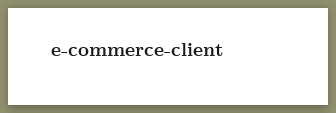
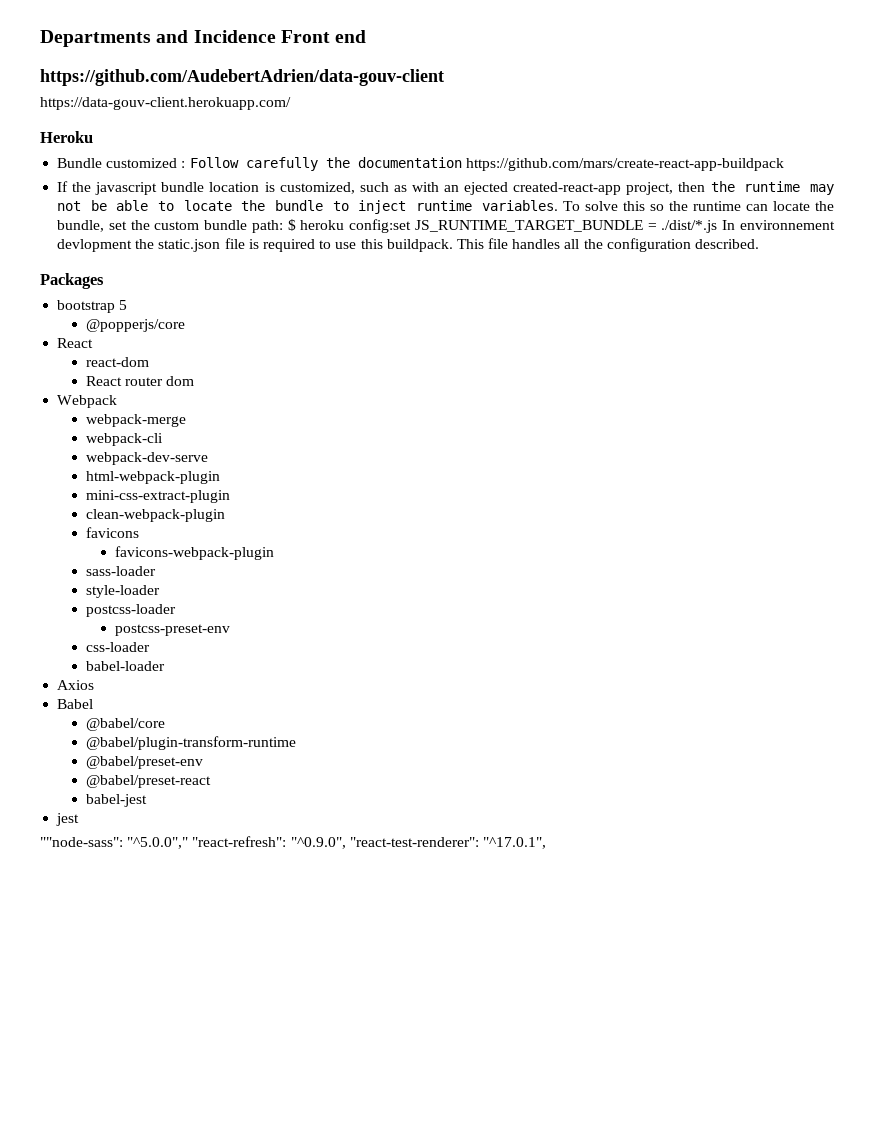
[51,43,224,56] e-commerce-client -> [40,30,367,47] [40,69,444,86] [40,97,291,110] [40,131,93,143] [57,157,784,171] [57,181,834,195] [57,200,835,214] [57,219,835,233] [57,238,760,252] [40,273,104,289] [57,300,128,313] [85,319,185,332] [57,338,94,348] [85,357,149,367] [85,376,195,386] [57,395,118,408] [85,414,186,427] [85,433,163,446] [85,452,208,465] [85,471,220,484] [85,490,230,503] [85,509,225,522] [85,527,139,538] [114,546,274,560] [85,566,156,576] [85,585,160,598] [85,604,176,617] [114,624,230,636] [85,642,150,652] [85,661,165,671] [57,680,95,690] [57,699,94,709] [85,718,165,731] [85,736,296,750] [85,756,203,769] [85,775,211,788] [85,794,147,807] [56,813,80,826] [40,836,546,849] Departments and Incidence Front end // https://github.com/AudebertAdrien/data-gouv-client // https://data-gouv-client.herokuapp.com/ // Heroku // Bundle customized : Follow carefully the documentation https://github.com/mars/create-react-app-buildpack // If the javascript bundle location is customized, such as with an ejected created-react-app project, then the runtime may not be able to locate the bundle to inject runtime variables. To solve this so the runtime can locate the bundle, set the custom bundle path: $ heroku config:set JS_RUNTIME_TARGET_BUNDLE = ./dist/*.js In environnement devlopment the static.json file is required to use this buildpack. This file handles all the configuration described. // Packages // bootstrap 5 // @popperjs/core // React // react-dom // React router dom // Webpack // webpack-merge // webpack-cli // webpack-dev-serve // html-webpack-plugin // mini-css-extract-plugin // clean-webpack-plugin // favicons // favicons-webpack-plugin // sass-loader // style-loader // postcss-loader // postcss-preset-env // css-loader // babel-loader // Axios // Babel // @babel/core // @babel/plugin-transform-runtime // @babel/preset-env // @babel/preset-react // babel-jest // jest // ""node-sass": "^5.0.0"," "react-refresh": "^0.9.0", "react-test-renderer": "^17.0.1",

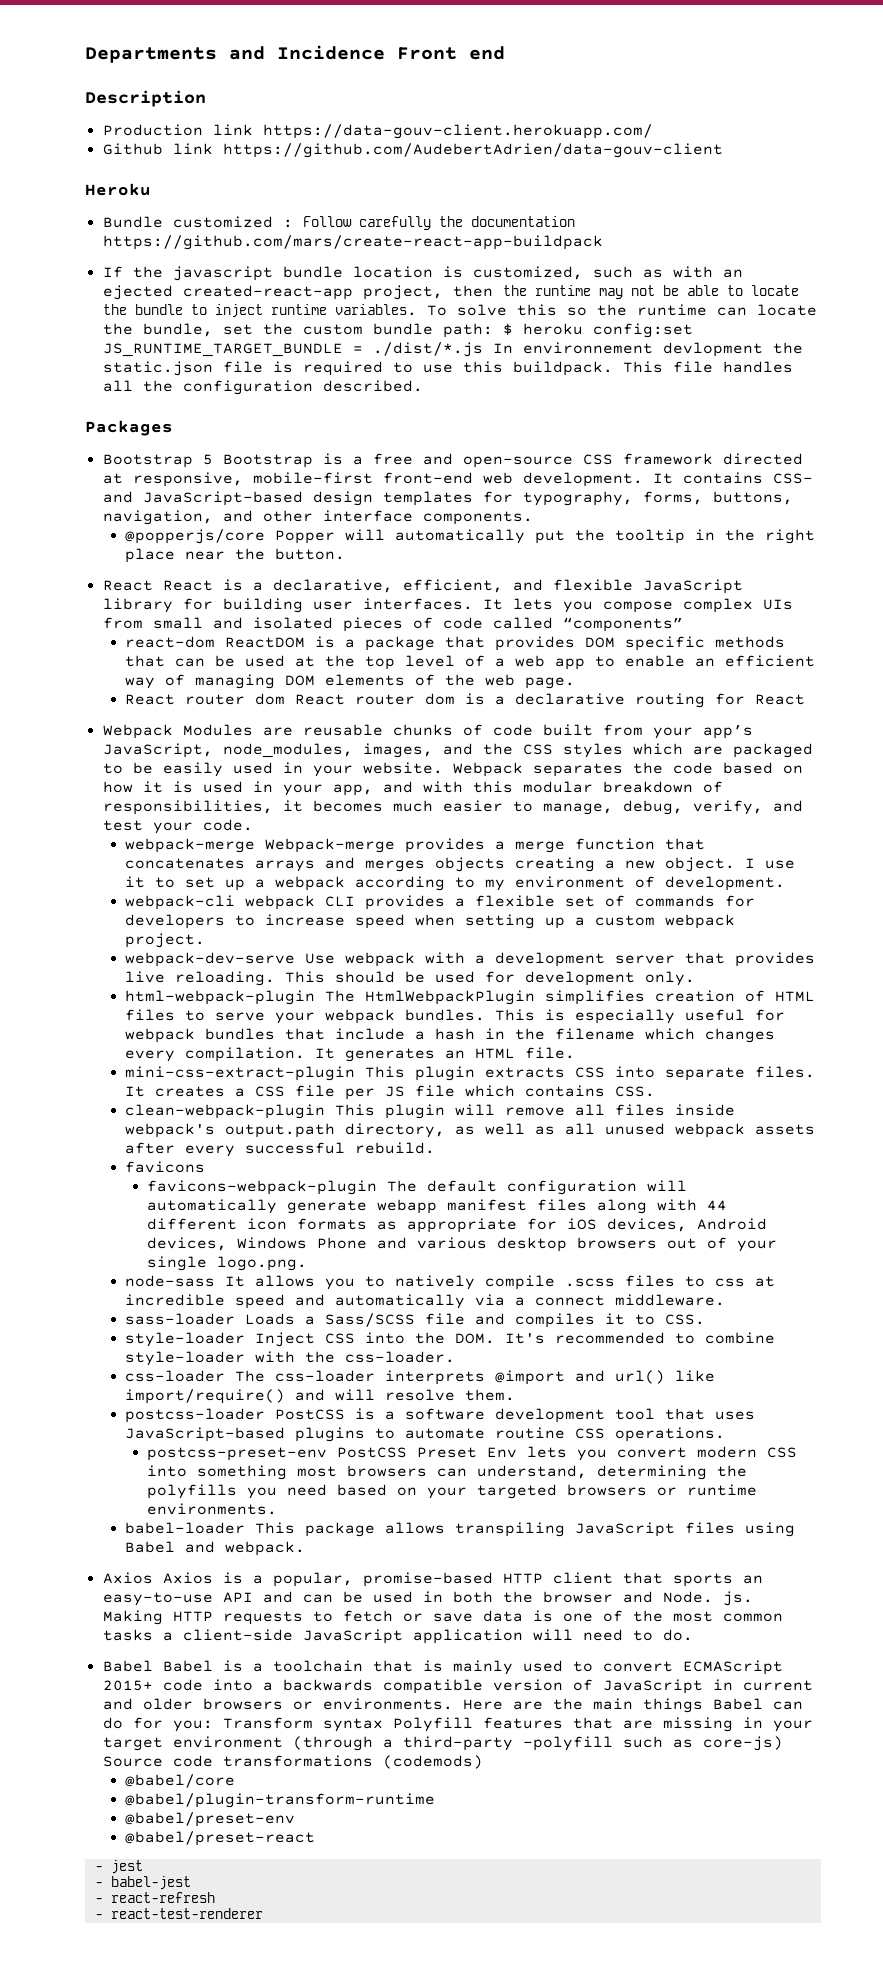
(367, 36) none -> [85,90,206,107] [102,124,653,139] [102,143,213,155] Description // Production link https://data-gouv-client.herokuapp.com/ // Github link
[40,97,291,110] // https://data-gouv-client.herokuapp.com/ -> (723, 150) none
[57,300,116,313] bootstrap -> [102,454,193,468] Bootstrap
[85,319,185,332] [57,338,94,348] [85,357,149,367] [85,376,195,386] [57,395,118,408] [85,414,186,427] [85,433,163,446] [85,452,208,465] [85,471,220,484] [85,490,230,503] [85,509,225,522] [85,527,139,538] [114,546,274,560] [85,566,156,576] [85,585,160,598] [85,604,176,617] [114,624,230,636] [85,642,150,652] [85,661,165,671] [57,680,95,690] [57,699,94,709] [85,718,165,731] [85,736,296,750] [85,756,203,769] [85,775,211,788] [85,794,147,807] [56,813,80,826] [40,836,546,849] // @popperjs/core // React // react-dom // React router dom // Webpack // webpack-merge // webpack-cli // webpack-dev-serve // html-webpack-plugin // mini-css-extract-plugin // clean-webpack-plugin // favicons // favicons-webpack-plugin // sass-loader // style-loader // postcss-loader // postcss-preset-env // css-loader // babel-loader // Axios // Babel // @babel/core // @babel/plugin-transform-runtime // @babel/preset-env // @babel/preset-react // babel-jest // jest // ""node-sass": "^5.0.0"," "react-refresh": "^0.9.0", "react-test-renderer": "^17.0.1", -> [222,453,803,468] [102,472,813,487] [102,491,793,506] [102,510,533,525] [125,529,816,544] [125,548,346,563] [102,579,743,594] [102,598,793,613] [102,617,683,632] [125,636,786,651] [125,655,816,670] [125,674,576,689] [125,693,806,708] [102,724,753,739] [102,743,813,758] [102,762,803,777] [102,781,723,796] [102,800,803,815] [102,819,253,834] [125,838,706,853] [125,857,796,872] [125,876,786,891] [125,895,756,910] [125,914,736,929] [125,933,206,948] [125,952,816,967] [125,971,696,986] [125,990,816,1005] [125,1009,786,1024] [125,1028,776,1043] [125,1047,576,1062] [125,1066,816,1081] [125,1085,656,1100] [125,1104,736,1119] [125,1123,816,1138] [125,1142,436,1157] [125,1161,206,1173] [147,1180,688,1195] [147,1199,728,1214] [147,1218,768,1233] [147,1237,778,1252] [147,1256,308,1271] [125,1275,776,1290] [125,1294,726,1309] [125,1313,706,1328] [125,1332,776,1347] [125,1351,456,1366] [125,1370,716,1385] [125,1389,516,1404] [125,1408,756,1423] [125,1427,726,1442] [147,1446,798,1461] [147,1465,748,1480] [147,1484,758,1499] [147,1503,278,1515] [125,1522,796,1537] [125,1541,306,1556] [102,1572,763,1587] [102,1591,753,1606] [102,1610,783,1625] [102,1629,693,1644] [102,1660,783,1675] [102,1679,813,1694] [102,1698,803,1713] [102,1717,813,1732] [102,1736,783,1751] [102,1755,483,1769] [125,1774,236,1788] [125,1793,436,1808] [125,1812,296,1827] [125,1831,316,1846] [94,1860,143,1874] [94,1876,191,1890] [94,1892,215,1903] [94,1908,263,1919] Bootstrap is a free and open-source CSS framework directed at responsive, mobile-first front-end web development. It contains CSS- and JavaScript-based design templates for typography, forms, buttons, navigation, and other interface components. // @popperjs/core Popper will automatically put the tooltip in the right place near the button. // React React is a declarative, efficient, and flexible JavaScript library for building user interfaces. It lets you compose complex UIs from small and isolated pieces of code called “components” // react-dom ReactDOM is a package that provides DOM specific methods that can be used at the top level of a web app to enable an efficient way of managing DOM elements of the web page. // React router dom React router dom is a declarative routing for React // Webpack Modules are reusable chunks of code built from your app’s JavaScript, node_modules, images, and the CSS styles which are packaged to be easily used in your website. Webpack separates the code based on how it is used in your app, and with this modular breakdown of responsibilities, it becomes much easier to manage, debug, verify, and test your code. // webpack-merge Webpack-merge provides a merge function that concatenates arrays and merges objects creating a new object. I use it to set up a webpack according to my environment of development. // webpack-cli webpack CLI provides a flexible set of commands for developers to increase speed when setting up a custom webpack project. // webpack-dev-serve Use webpack with a development server that provides live reloading. This should be used for development only. // html-webpack-plugin The HtmlWebpackPlugin simplifies creation of HTML files to serve your webpack bundles. This is especially useful for webpack bundles that include a hash in the filename which changes every compilation. It generates an HTML file. // mini-css-extract-plugin This plugin extracts CSS into separate files. It creates a CSS file per JS file which contains CSS. // clean-webpack-plugin This plugin will remove all files inside webpack's output.path directory, as well as all unused webpack assets after every successful rebuild. // favicons // favicons-webpack-plugin The default configuration will automatically generate webapp manifest files along with 44 different icon formats as appropriate for iOS devices, Android devices, Windows Phone and various desktop browsers out of your single logo.png. // node-sass It allows you to natively compile .scss files to css at incredible speed and automatically via a connect middleware. // sass-loader Loads a Sass/SCSS file and compiles it to CSS. // style-loader Inject CSS into the DOM. It's recommended to combine style-loader with the css-loader. // css-loader The css-loader interprets @import and url() like import/require() and will resolve them. // postcss-loader PostCSS is a software development tool that uses JavaScript-based plugins to automate routine CSS operations. // postcss-preset-env PostCSS Preset Env lets you convert modern CSS into something most browsers can understand, determining the polyfills you need based on your targeted browsers or runtime environments. // babel-loader This package allows transpiling JavaScript files using Babel and webpack. // Axios Axios is a popular, promise-based HTTP client that sports an easy-to-use API and can be used in both the browser and Node. js. Making HTTP requests to fetch or save data is one of the most common tasks a client-side JavaScript application will need to do. // Babel Babel is a toolchain that is mainly used to convert ECMAScript 2015+ code into a backwards compatible version of JavaScript in current and older browsers or environments. Here are the main things Babel can do for you: Transform syntax Polyfill features that are missing in your target environment (through a third-party -polyfill such as core-js) Source code transformations (codemods) // @babel/core // @babel/plugin-transform-runtime // @babel/preset-env // @babel/preset-react // - jest // - babel-jest // - react-refresh // - react-test-renderer

